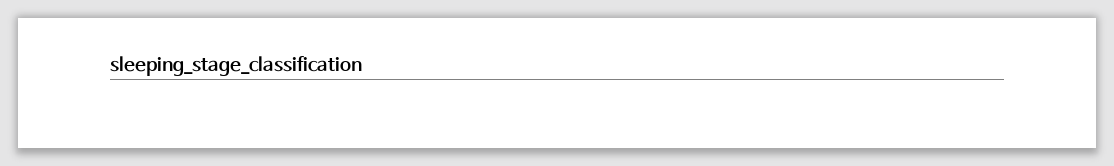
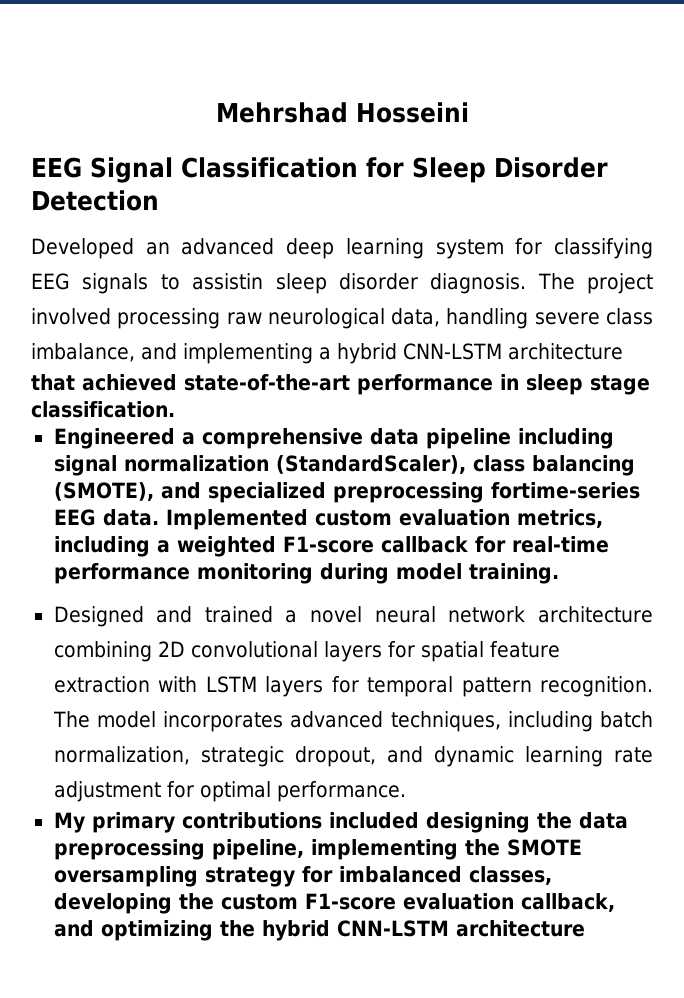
[110,56,362,76] sleeping_stage_classification -> [215,102,469,123] [31,157,608,183] [31,190,159,211] [31,238,653,259] [31,273,653,294] [31,308,653,329] [31,343,623,364] [31,374,650,395] [31,401,175,418] [53,428,614,449] [53,455,635,476] [53,482,640,503] [53,509,603,530] [53,536,609,557] [53,563,559,584] [53,606,654,627] [53,641,560,662] [53,676,653,697] [52,711,654,732] [53,746,653,767] [53,781,406,802] [53,812,628,833] [53,839,582,860] [53,866,552,887] [53,893,615,914] [53,920,585,941] Mehrshad Hosseini // EEG Signal Classification for Sleep Disorder Detection // Developed an advanced deep learning system for classifying EEG signals to assistin sleep disorder diagnosis. The project involved processing raw neurological data, handling severe class imbalance, and implementing a hybrid CNN-LSTM architecture // that achieved state-of-the-art performance in sleep stage classification. // Engineered a comprehensive data pipeline including signal normalization (StandardScaler), class balancing (SMOTE), and specialized preprocessing fortime-series EEG data. Implemented custom evaluation metrics, including a weighted F1-score callback for real-time performance monitoring during model training. // Designed and trained a novel neural network architecture combining 2D convolutional layers for spatial feature extraction with LSTM layers for temporal pattern recognition. The model incorporates advanced techniques, including batch normalization, strategic dropout, and dynamic learning rate adjustment for optimal performance. // My primary contributions included designing the data preprocessing pipeline, implementing the SMOTE oversampling strategy for imbalanced classes, developing the custom F1-score evaluation callback, and optimizing the hybrid CNN-LSTM architecture

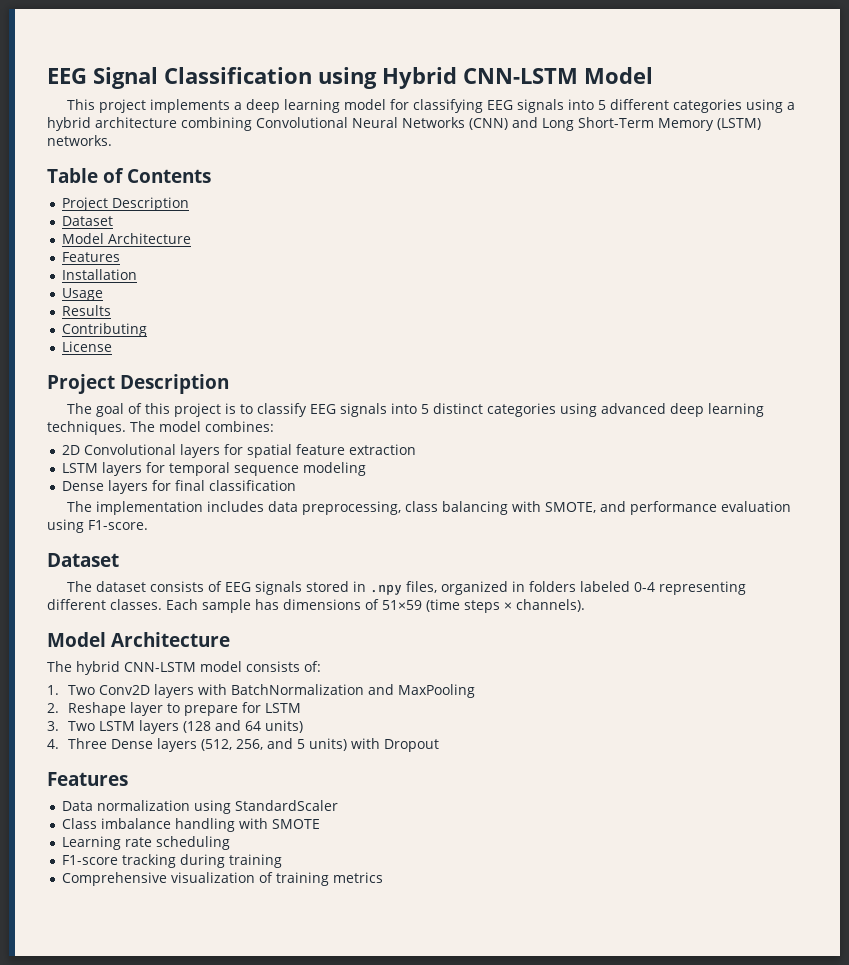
[215,102,469,123] Mehrshad Hosseini // -> (47, 76) none
[366,157,608,183] [31,190,159,211] [31,238,504,259] for Sleep Disorder Detection // Developed an advanced deep learning system -> [318,67,653,89] [67,99,387,113] using Hybrid CNN-LSTM Model // This project implements a deep learning model
[160,273,653,294] [31,308,653,329] [31,343,623,364] [31,374,650,395] [31,401,175,418] [53,428,614,449] [53,455,635,476] [53,482,640,503] [53,509,603,530] [53,536,609,557] [53,563,559,584] [53,606,654,627] [53,641,318,662] to assistin sleep disorder diagnosis. The project involved processing raw neurological data, handling severe class imbalance, and implementing a hybrid CNN-LSTM architecture // that achieved state-of-the-art performance in sleep stage classification. // Engineered a comprehensive data pipeline including signal normalization (StandardScaler), class balancing (SMOTE), and specialized preprocessing fortime-series EEG data. Implemented custom evaluation metrics, including a weighted F1-score callback for real-time performance monitoring during model training. // Designed and trained a novel neural network architecture combining 2D convolutional -> [568,99,796,113] [47,117,761,131] [47,135,112,146] [47,168,212,183] [62,197,190,211] [62,216,114,226] [62,233,192,244] [62,252,121,262] [62,269,138,280] [62,288,104,301] [62,305,112,316] [62,323,148,337] [62,341,113,352] [47,374,230,394] [67,403,765,417] [47,421,274,435] [62,444,177,455] into 5 different categories using a hybrid architecture combining Convolutional Neural Networks (CNN) and Long Short-Term Memory (LSTM) networks. // Table of Contents // Project Description // Dataset // Model Architecture // Features // Installation // Usage // Results // Contributing // License // Project Description // The goal of this project is to classify EEG signals into 5 distinct categories using advanced deep learning techniques. The model combines: // 2D Convolutional
[158,676,198,692] with -> (417, 449) //
[461,676,653,697] [52,711,654,732] [53,746,653,767] [53,781,406,802] [53,812,628,833] [53,839,582,860] [53,866,552,887] [53,893,615,914] [53,920,585,941] pattern recognition. The model incorporates advanced techniques, including batch normalization, strategic dropout, and dynamic learning rate adjustment for optimal performance. // My primary contributions included designing the data preprocessing pipeline, implementing the SMOTE oversampling strategy for imbalanced classes, developing the custom F1-score evaluation callback, and optimizing the hybrid CNN-LSTM architecture -> [234,462,367,476] [62,480,297,494] [67,501,792,515] [47,519,148,533] [47,553,119,567] [67,581,747,595] [47,599,585,613] [47,632,231,647] [47,661,321,675] [47,684,475,698] [47,702,301,716] [47,720,303,734] [47,738,439,752] [47,772,128,786] [62,800,339,814] [62,818,321,832] [62,836,231,850] [62,854,283,868] [62,872,384,886] sequence modeling // Dense layers for final classification // The implementation includes data preprocessing, class balancing with SMOTE, and performance evaluation using F1-score. // Dataset // The dataset consists of EEG signals stored in .npy files, organized in folders labeled 0-4 representing different classes. Each sample has dimensions of 51×59 (time steps × channels). // Model Architecture // The hybrid CNN-LSTM model consists of: // 1. Two Conv2D layers with BatchNormalization and MaxPooling // 2. Reshape layer to prepare for LSTM // 3. Two LSTM layers (128 and 64 units) // 4. Three Dense layers (512, 256, and 5 units) with Dropout // Features // Data normalization using StandardScaler // Class imbalance handling with SMOTE // Learning rate scheduling // F1-score tracking during training // Comprehensive visualization of training metrics

